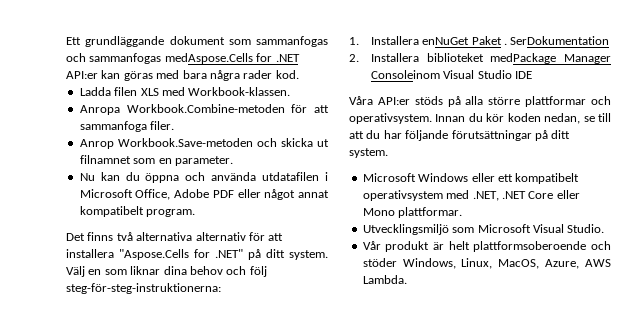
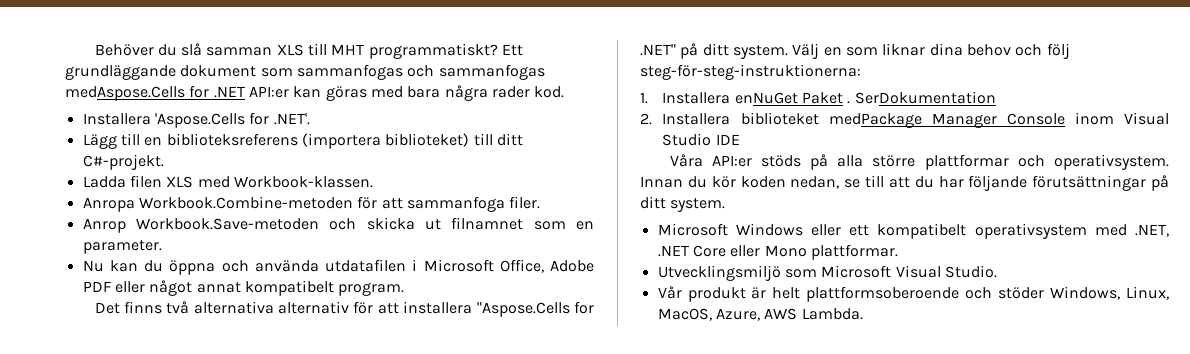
(66, 41) none -> [94,43,498,59] Behöver du slå samman XLS till MHT programmatiskt?
(299, 74) none -> [82,112,310,128] [82,133,523,149] [82,154,164,170] // Installera 'Aspose.Cells for .NET'. // Lägg till en biblioteksreferens (importera biblioteket) till ditt C#-projekt.
[370,70,440,79] Consoleinom -> [1006,112,1114,125] Console inom

